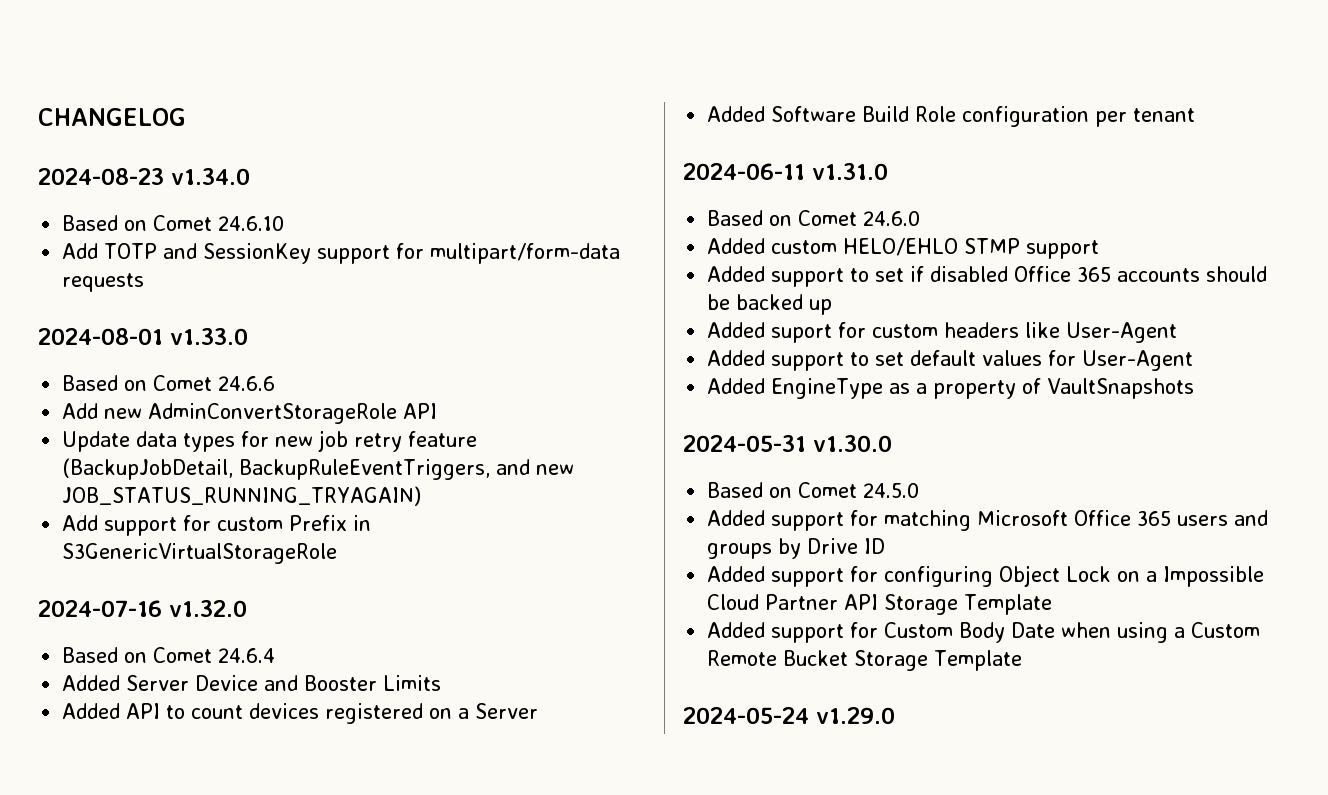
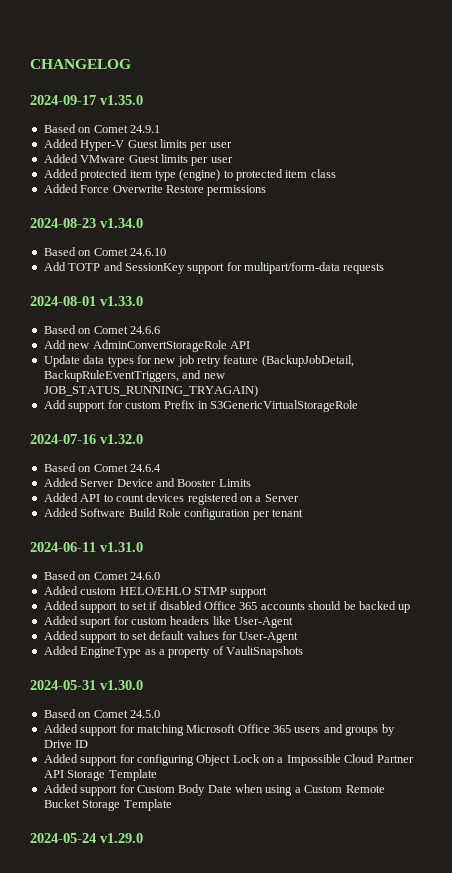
(186, 117) none -> [30,95,143,105] [43,124,160,133] [43,139,232,151] [43,154,233,166] [43,169,336,181] [43,184,267,196] // 2024-09-17 v1.35.0 // Based on Comet 24.9.1 // Added Hyper-V Guest limits per user // Added VMware Guest limits per user // Added protected item type (engine) to protected item class // Added Force Overwrite Restore permissions

